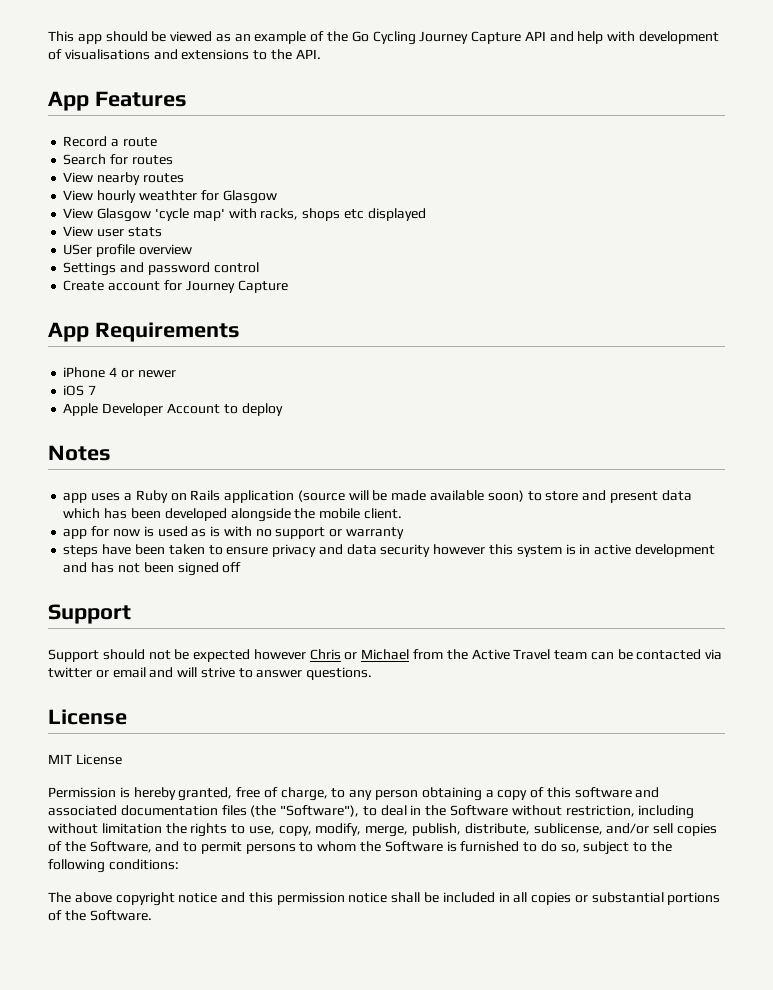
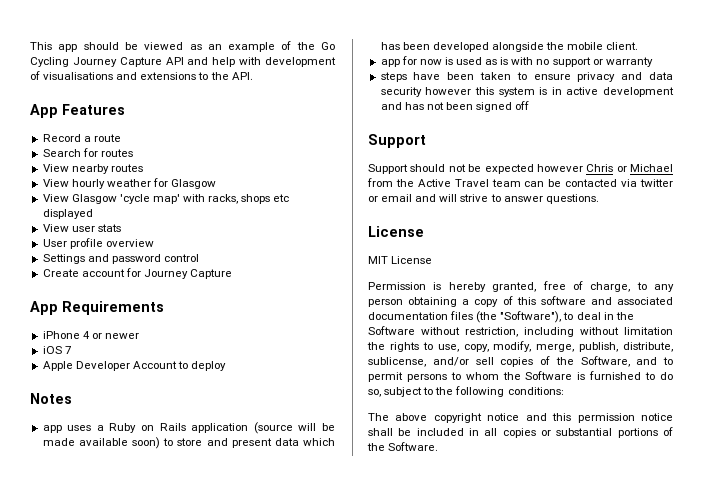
[138,190,197,201] weathter -> [106,179,151,187] weather
[63,244,93,255] USer -> [42,239,67,247] User

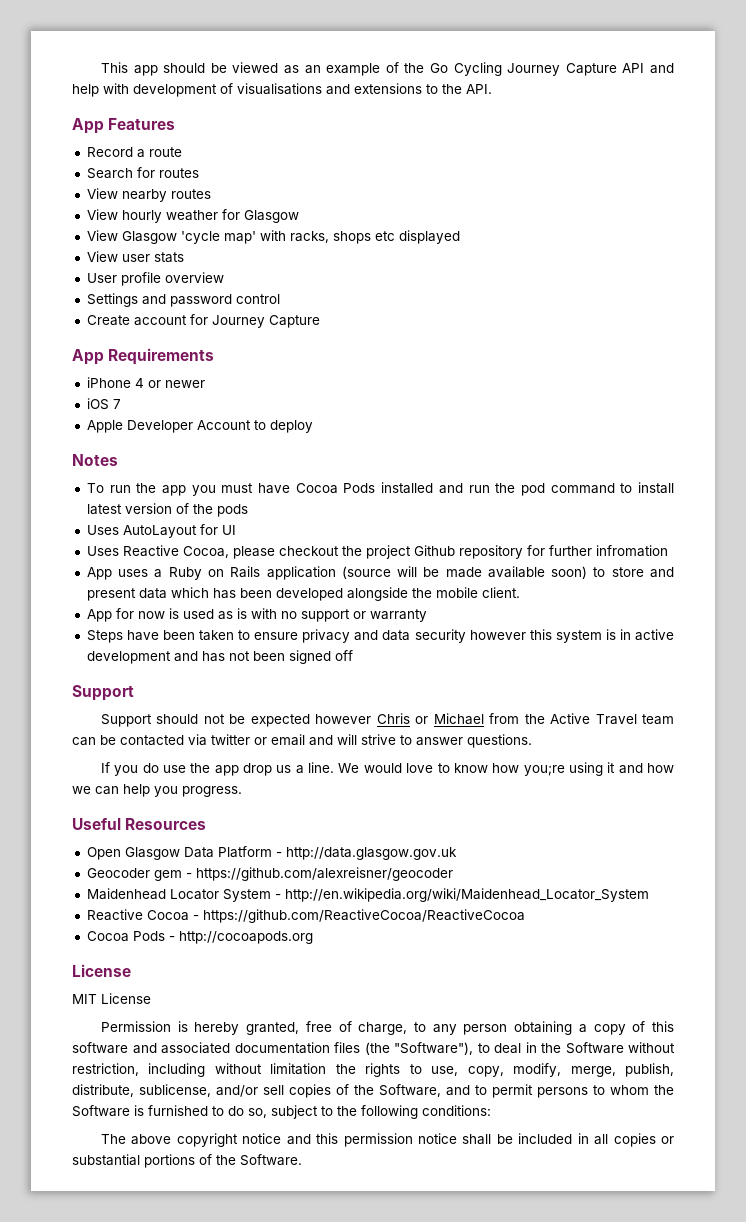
[42,425,62,433] app -> [86,482,674,496] [86,503,248,517] [86,524,236,538] [86,545,668,559] [86,567,112,580] To run the app you must have Cocoa Pods installed and run the pod command to install latest version of the pods // Uses AutoLayout for UI // Uses Reactive Cocoa, please checkout the project Github repository for further infromation // App
[380,59,400,67] app -> [86,609,112,622] App
[380,72,407,82] steps -> [86,630,123,643] Steps
(599, 199) none -> [100,762,674,776] [72,784,242,797] [72,818,207,830] [86,846,457,860] [86,867,453,881] [86,888,649,902] [86,909,525,923] [86,931,313,944] // If you do use the app drop us a line. We would love to know how you;re using it and how we can help you progress. // Useful Resources // Open Glasgow Data Platform - http://data.glasgow.gov.uk // Geocoder gem - https://github.com/alexreisner/geocoder // Maidenhead Locator System - http://en.wikipedia.org/wiki/Maidenhead_Locator_System // Reactive Cocoa - https://github.com/ReactiveCocoa/ReactiveCocoa // Cocoa Pods - http://cocoapods.org

